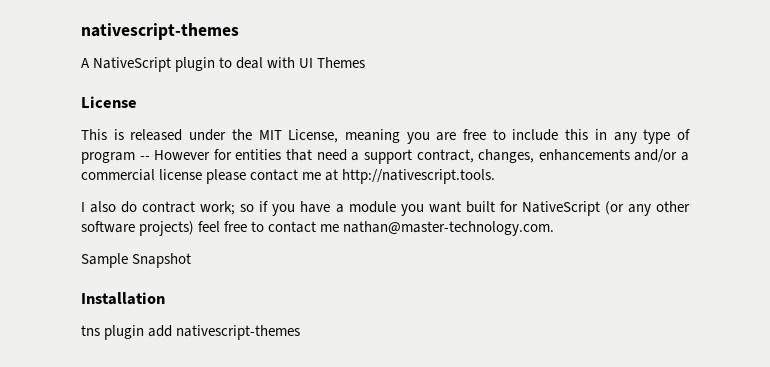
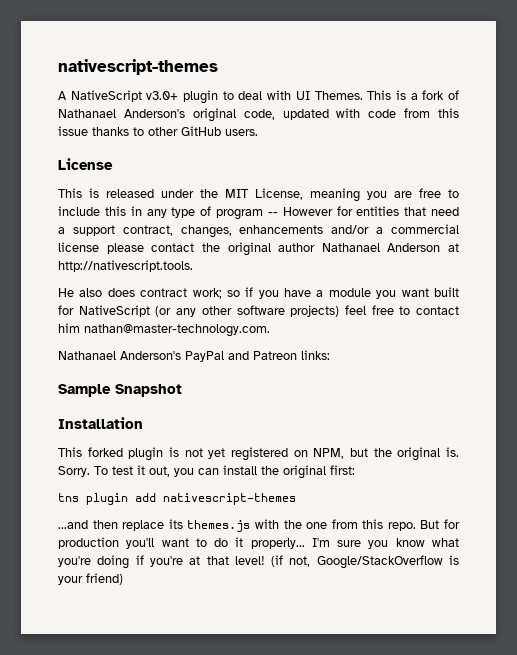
(172, 64) none -> [146,91,179,100] v3.0+
[317,57,366,68] Themes -> [314,90,459,100] [58,108,459,122] [58,126,258,136] Themes. This is a fork of Nathanael Anderson's original code, updated with code from this issue thanks to other GitHub users.
[302,172,322,180] me -> [201,242,441,256] the original author Nathanael Anderson
[81,201,138,213] I also do -> [58,288,135,297] He also does
[320,224,340,232] me -> [58,323,80,333] him
[81,253,192,268] [81,292,165,305] [81,325,301,340] Sample Snapshot // Installation // tns plugin add nativescript-themes -> [58,350,330,362] [58,384,182,397] [58,417,143,429] [58,447,460,461] [58,465,355,479] [58,493,296,505] [58,519,460,532] [58,537,459,549] [58,555,460,569] [58,573,123,585] Nathanael Anderson's PayPal and Patreon links: // Sample Snapshot // Installation // This forked plugin is not yet registered on NPM, but the original is. Sorry. To test it out, you can install the original first: // tns plugin add nativescript-themes // ...and then replace its themes.js with the one from this repo. But for production you'll want to do it properly... I'm sure you know what you're doing if you're at that level! (if not, Google/StackOverflow is your friend)

